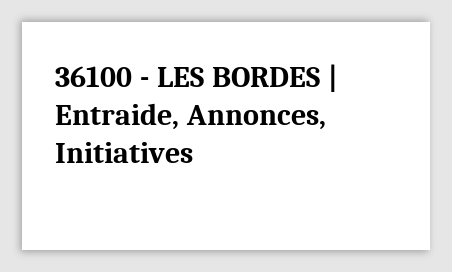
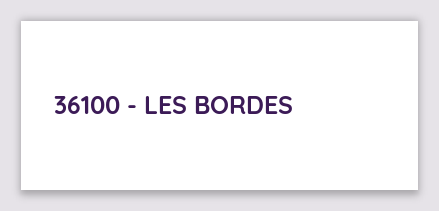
[327,64,338,92] [55,103,326,130] [55,142,193,163] | Entraide, Annonces, Initiatives -> (293, 105) none

